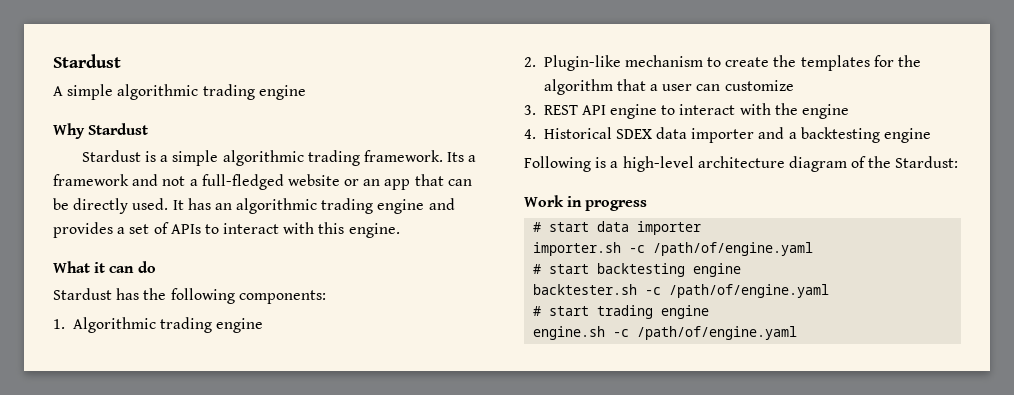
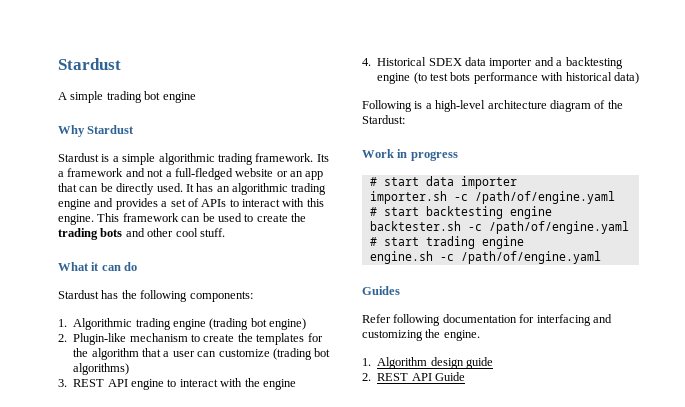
[117,84,255,100] algorithmic trading -> [106,91,161,103] trading bot
(400, 230) none -> [97,213,306,222] [58,228,225,240] This framework can be used to create the trading bots and other cool stuff.
(264, 325) none -> [209,318,307,330] (trading bot engine)
(794, 85) none -> [272,348,331,360] [73,363,130,375] (trading bot algorithms)
(932, 135) none -> [413,72,639,84] (to test bots performance with historical data)
(798, 333) none -> [362,286,400,295] [362,314,612,326] [362,329,480,341] [362,357,493,369] [362,372,465,381] // Guides // Refer following documentation for interfacing and customizing the engine. // 1. Algorithm design guide // 2. REST API Guide

